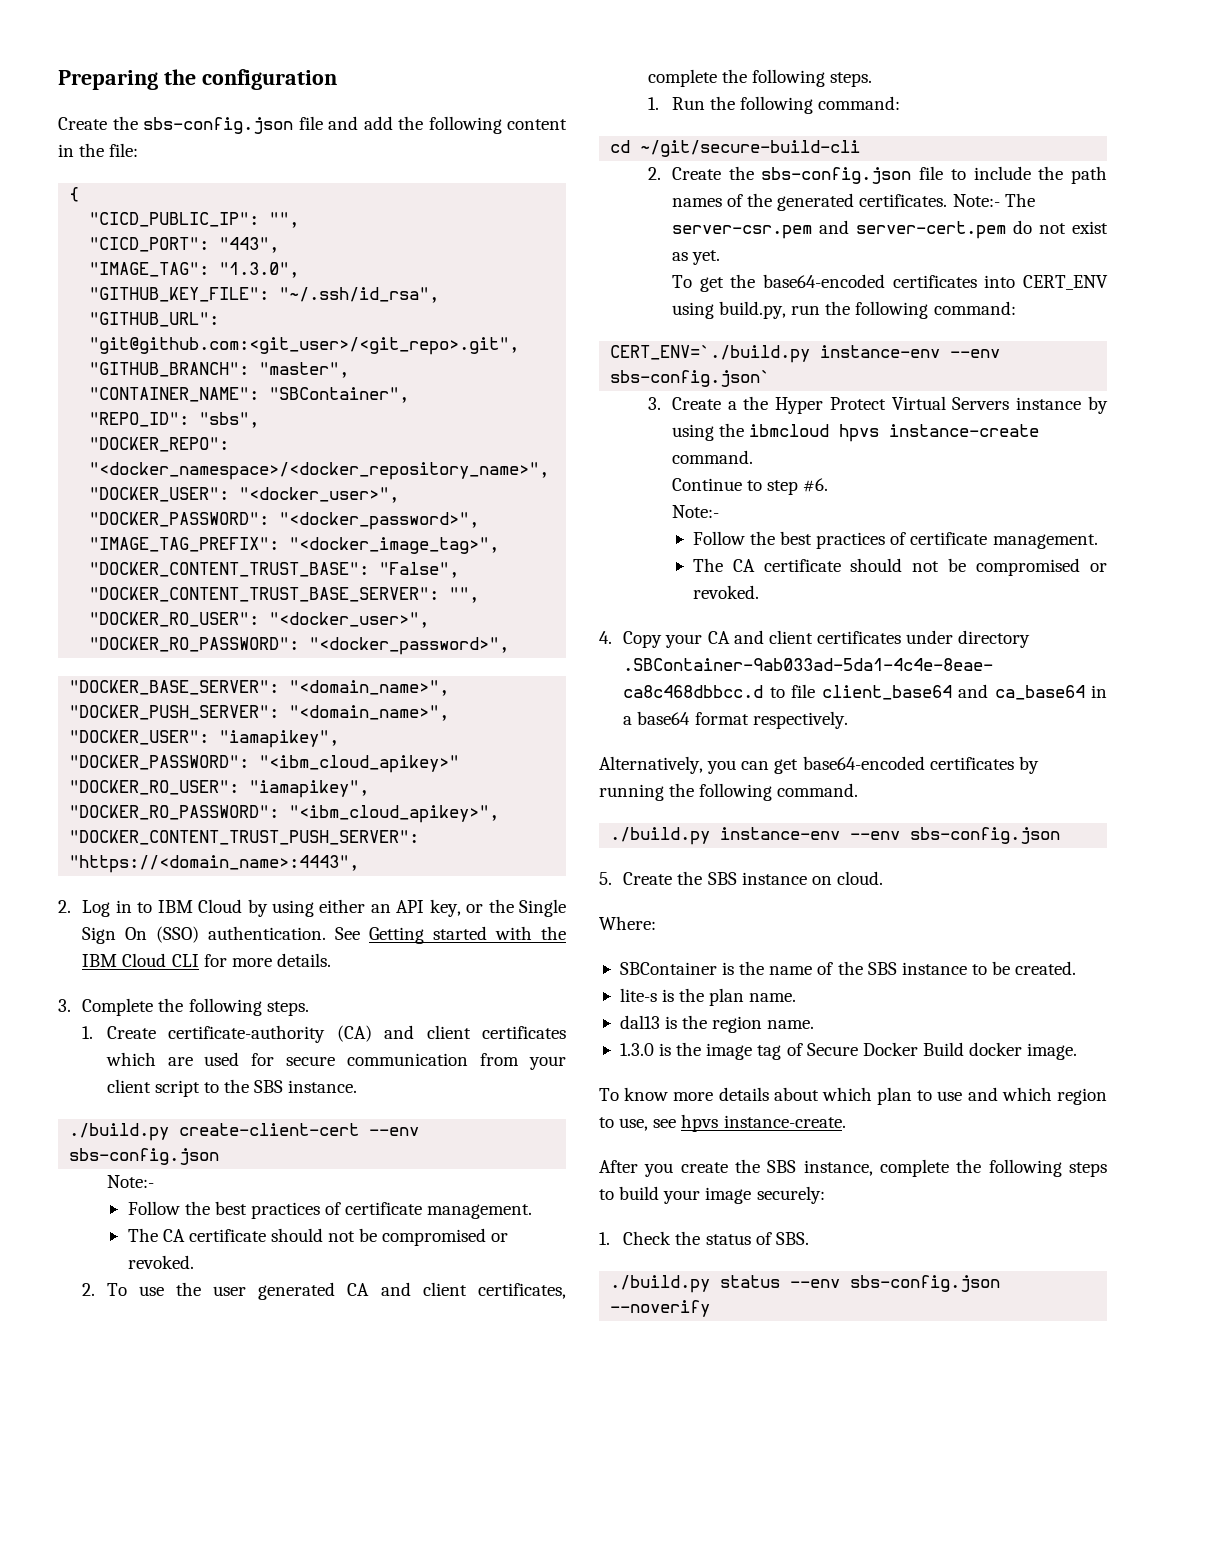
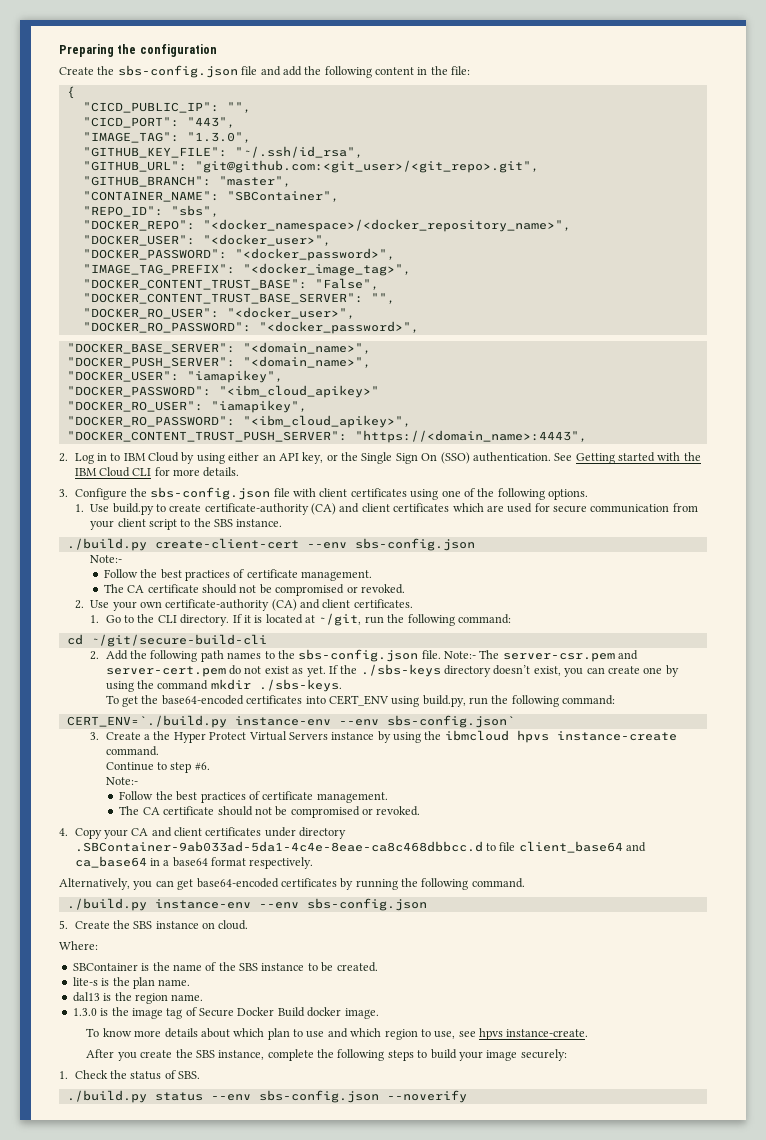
[82,998,309,1016] [82,1026,156,1039] Complete the following steps. // 1. Create -> [74,487,589,500] [74,503,202,515] Configure the sbs-config.json file with client certificates using one of the following options. // 1. Use build.py to create
[106,1282,566,1300] [647,69,873,87] [647,97,705,110] To use the user generated CA and client certificates, complete the following steps. // 1. Run -> [90,599,413,611] [90,613,384,626] Use your own certificate-authority (CA) and client certificates. // 1. Go to the CLI directory. If it is located at ~/git, run
[671,166,1107,184] [671,193,948,211] Create the sbs-config.json file to include the path names of the generated certificates. -> [105,649,441,662] Add the following path names to the sbs-config.json file.
(721, 257) none -> [328,664,679,677] [105,679,342,692] If the ./sbs-keys directory doesn’t exist, you can create one by using the command mkdir ./sbs-keys.

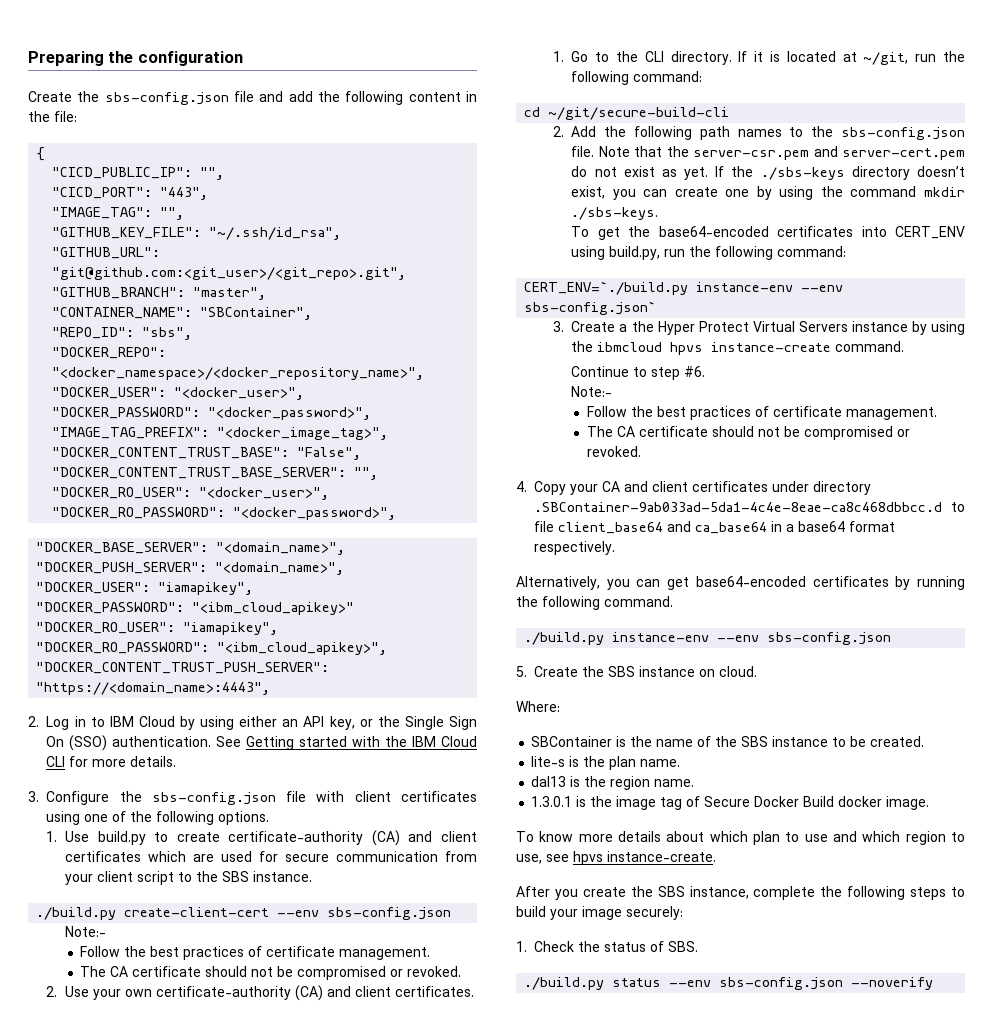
[186,132,251,143] "1.3.0", -> [160,207,185,220] "",
[444,650,500,659] Note:- The -> [598,146,689,157] Note that the
[72,1008,97,1016] 1.3.0 -> [531,796,573,807] 1.3.0.1

